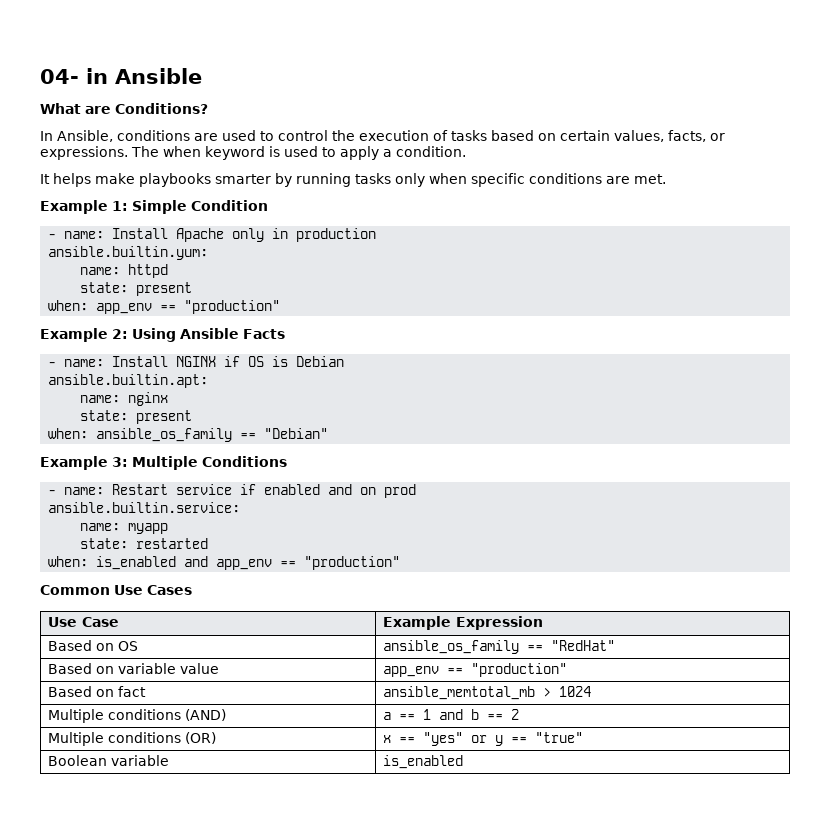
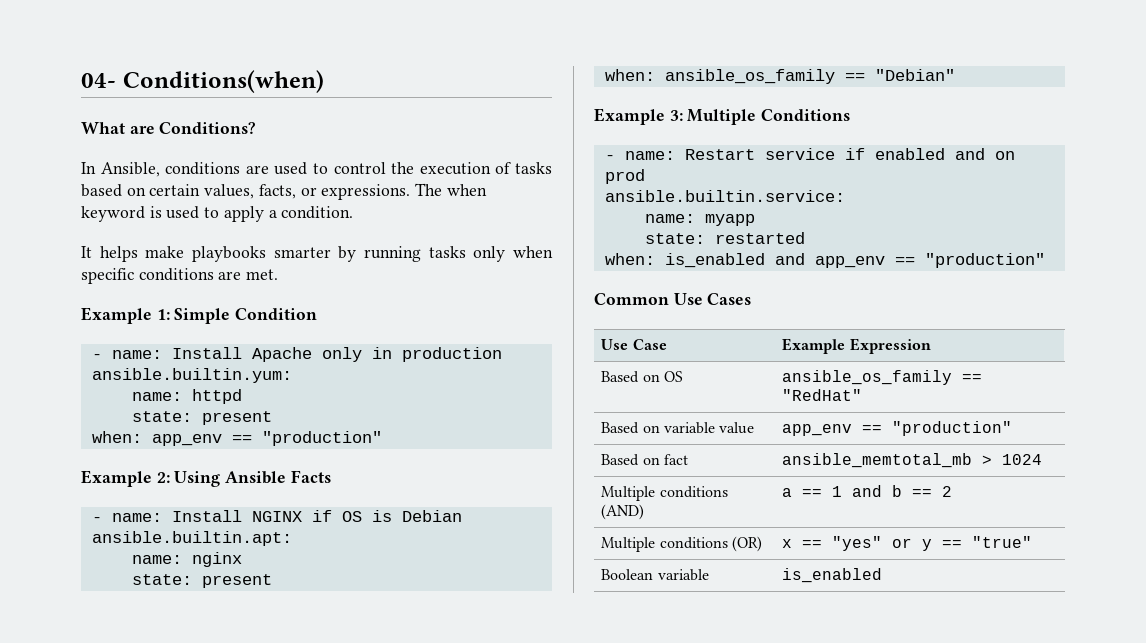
[86,68,202,84] in Ansible -> [122,70,324,93] Conditions(when)

